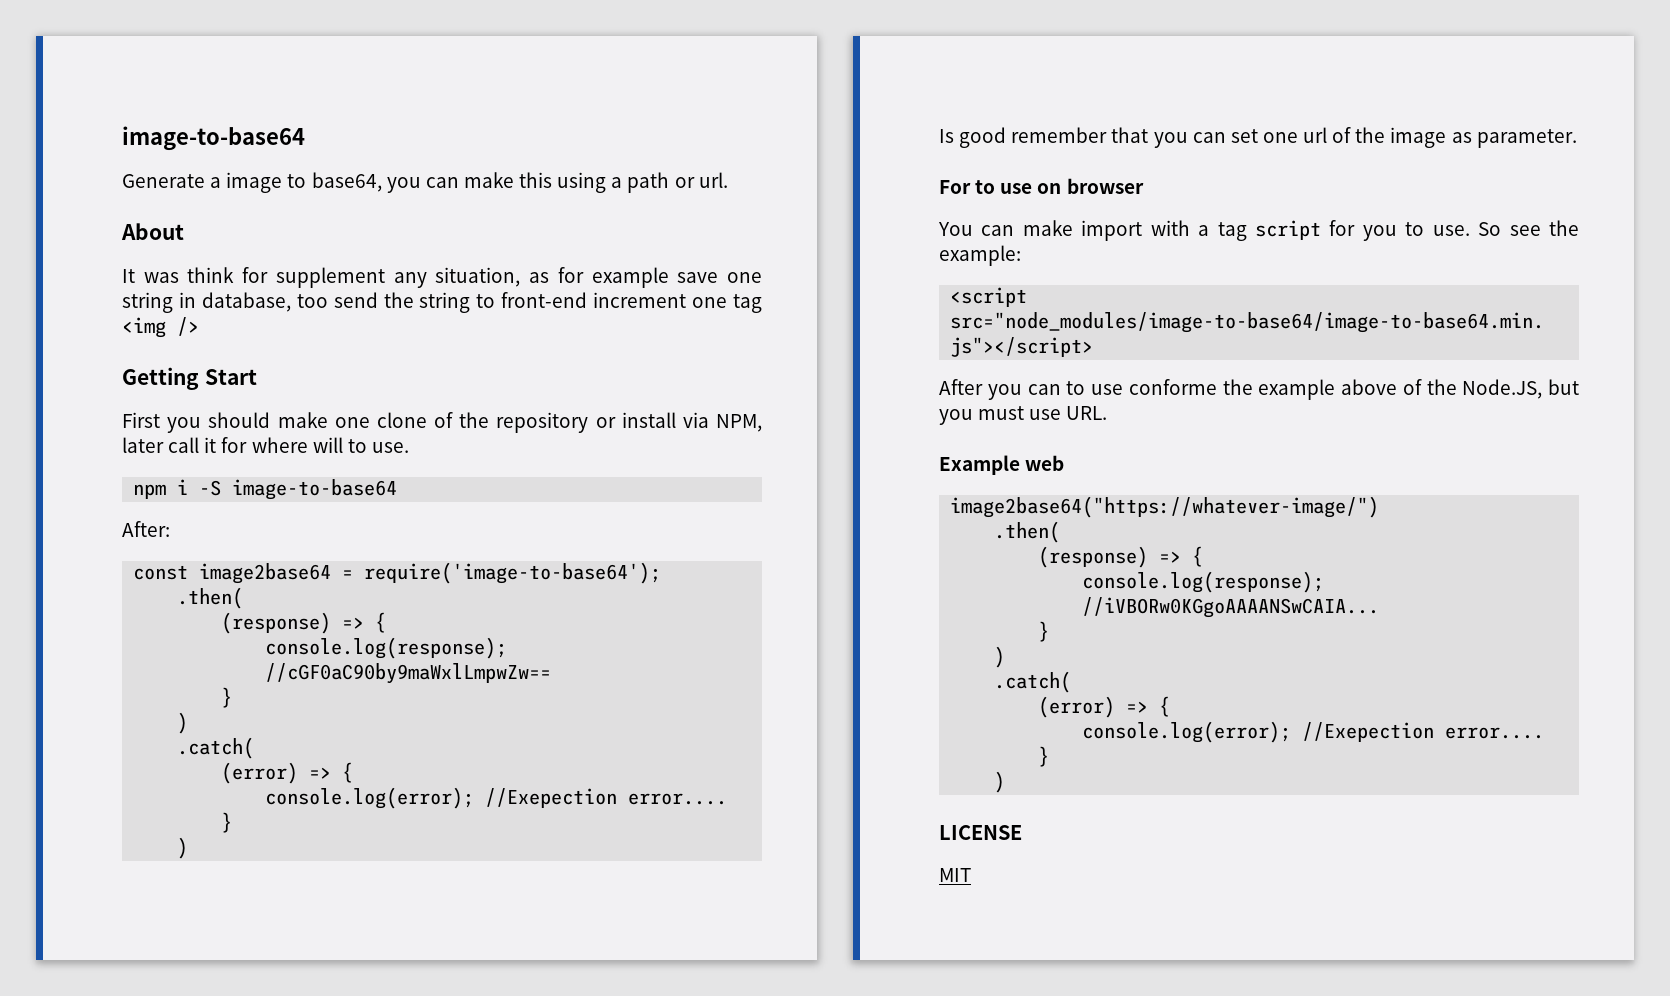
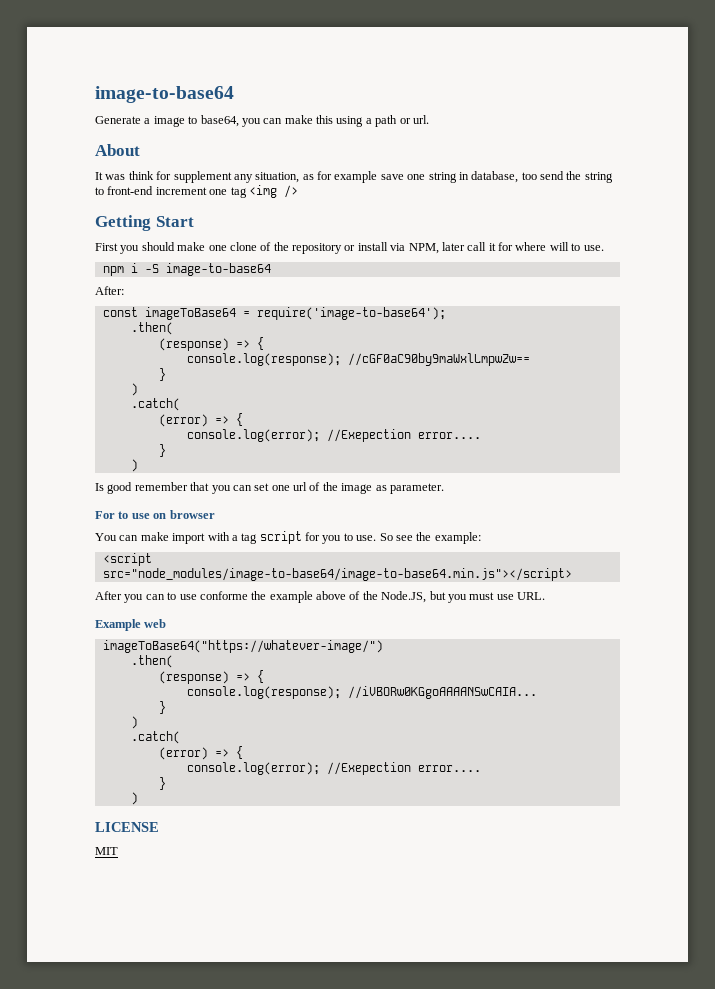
[199,563,332,584] image2base64 -> [144,307,236,320] imageToBase64
[950,496,1380,518] image2base64("https://whatever-image/") -> [102,640,383,653] imageToBase64("https://whatever-image/")

